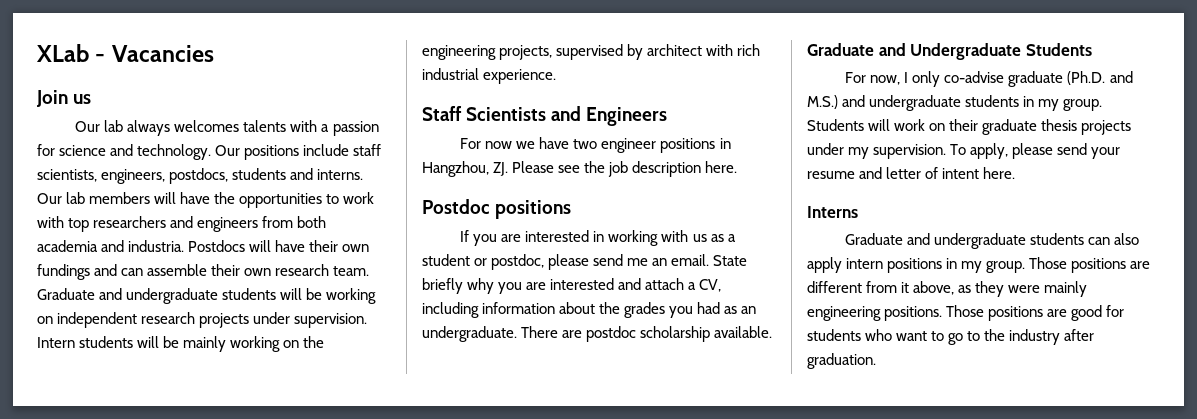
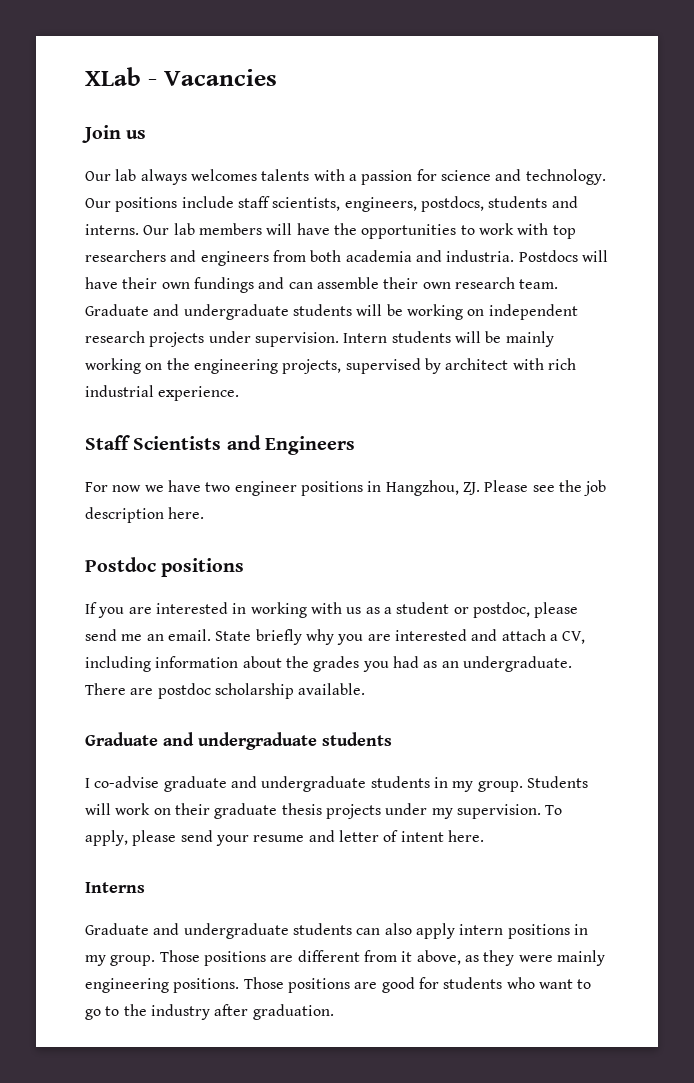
[910,43,1092,60] [845,71,1133,87] [807,95,838,109] Undergraduate Students // For now, I only co-advise graduate (Ph.D. and M.S.) -> [198,732,392,750] [85,776,227,792] undergraduate students // I co-advise graduate

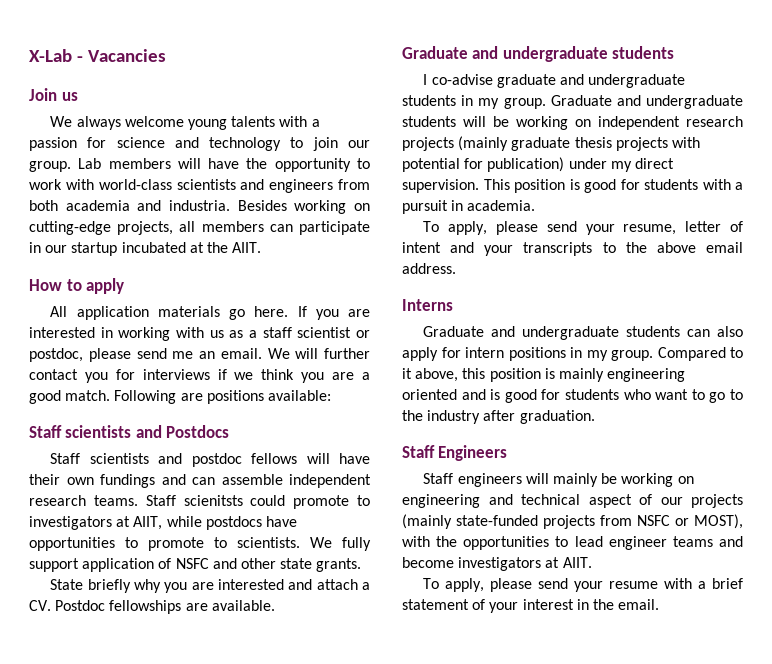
[85,67,141,86] XLab -> [29,49,72,62] X-Lab
[85,169,257,185] Our lab always welcomes -> [50,116,228,130] We always welcome young
[525,169,606,185] [85,196,578,212] [85,223,195,235] technology. Our positions include staff scientists, engineers, postdocs, students and interns. Our lab -> [209,137,370,151] [29,158,102,172] technology to join our group. Lab
[361,224,457,239] opportunities -> [274,158,351,172] opportunity
[552,225,576,239] [85,250,166,262] top researchers -> [98,179,236,190] world-class scientists
[518,250,608,262] [85,277,559,293] [85,304,578,320] [85,331,554,347] [85,358,576,374] [85,385,240,401] [85,435,356,455] [85,480,607,496] [85,507,205,523] [85,557,245,577] Postdocs will have their own fundings and can assemble their own research team. Graduate and undergraduate students will be working on independent research projects under supervision. Intern students will be mainly working on the engineering projects, supervised by architect with rich industrial experience. // Staff Scientists and Engineers // For now we have two engineer positions in Hangzhou, ZJ. Please see the job description here. // Postdoc positions // -> [237,200,370,214] [29,221,370,235] [29,242,262,256] [29,278,125,294] [50,306,289,320] Besides working on cutting-edge projects, all members can participate in our startup incubated at the AIIT. // How to apply // All application materials go here.
[396,602,450,614] student -> [262,327,352,338] staff scientist
(211, 635) none -> [267,348,370,359] [29,369,371,383] [29,390,331,404] [29,425,230,438] [50,453,370,467] [29,474,371,488] [29,495,370,509] [29,516,297,530] [29,537,371,551] [29,558,362,572] We will further contact you for interviews if we think you are a good match. Following are positions available: // Staff scientists and Postdocs // Staff scientists and postdoc fellows will have their own fundings and can assemble independent research teams. Staff scienitsts could promote to investigators at AIIT, while postdocs have opportunities to promote to scientists. We fully support application of NSFC and other state grants. //
[562,631,586,644] [85,656,572,672] [85,683,294,699] CV, including information about the grades you had as an undergraduate. There are postdoc scholarship -> [29,600,208,614] CV. Postdoc fellowships are
[526,776,588,788] [85,803,563,819] [85,830,335,846] Students will work on their graduate thesis projects under my supervision. To apply, please send your resume and -> [550,95,743,109] [402,116,743,130] [402,136,700,151] [402,157,674,172] [402,179,743,193] [402,200,536,214] [423,221,677,235] Graduate and undergraduate students will be working on independent research projects (mainly graduate thesis projects with potential for publication) under my direct supervision. This position is good for students with a pursuit in academia. // To apply, please send your resume,
[447,830,484,842] here. -> [450,242,743,256] [402,263,456,274] and your transcripts to the above email address.
(455, 931) none -> [441,347,461,358] for
[159,950,605,966] [85,977,378,993] Those positions are different from it above, as they were mainly engineering positions. Those positions are -> [657,347,743,361] [402,368,686,382] [402,389,501,400] Compared to it above, this position is mainly engineering oriented and is
(334, 1012) none -> [402,445,508,461] [423,473,694,487] [402,494,743,508] [402,514,743,529] [402,536,743,550] [402,557,592,571] [423,578,743,592] [402,599,660,613] // Staff Engineers // Staff engineers will mainly be working on engineering and technical aspect of our projects (mainly state-funded projects from NSFC or MOST), with the opportunities to lead engineer teams and become investigators at AIIT. // To apply, please send your resume with a brief statement of your interest in the email.

